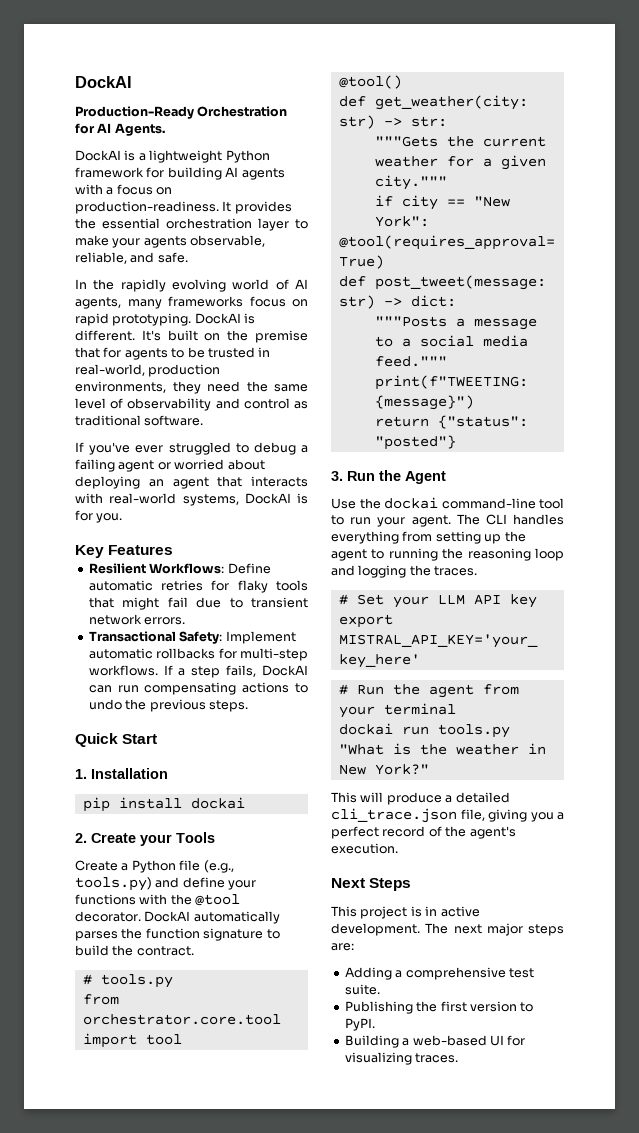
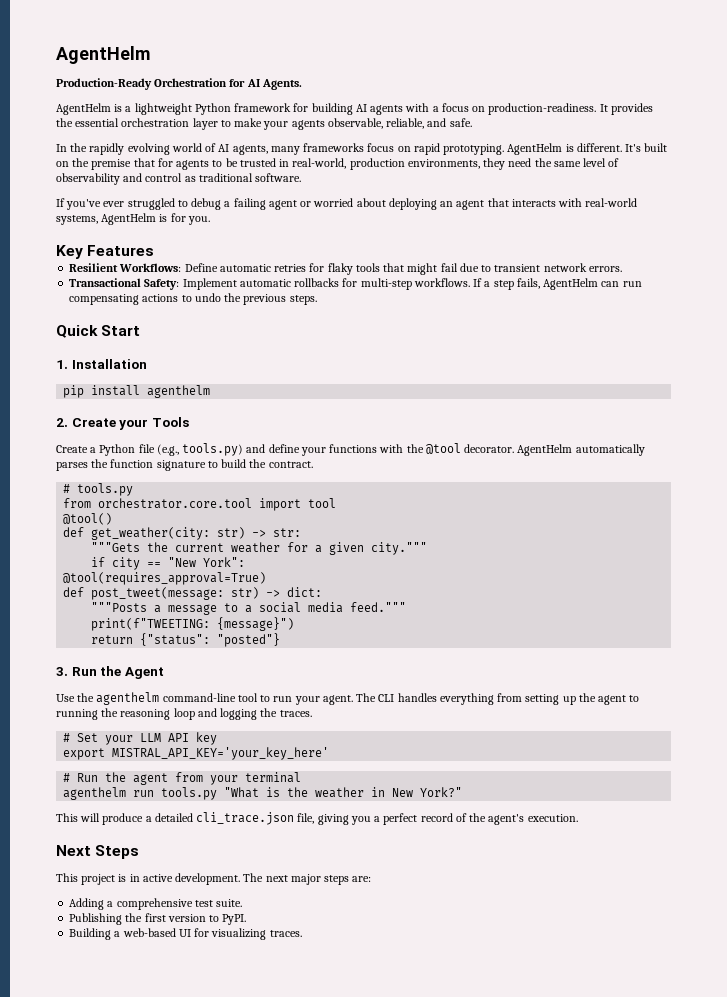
[75,76,132,88] DockAI -> [56,46,150,64] AgentHelm
[75,150,121,161] DockAI -> [56,103,111,115] AgentHelm
[194,313,241,324] DockAI -> [507,143,563,155] AgentHelm
[244,493,291,504] DockAI -> [101,213,157,225] AgentHelm
[262,665,308,676] DockAI -> [543,278,599,290] AgentHelm
[190,797,245,809] dockai -> [147,385,211,398] agenthelm
[144,911,191,922] DockAI -> [517,444,573,456] AgentHelm
[384,497,438,509] dockai -> [96,692,160,705] agenthelm
[338,723,393,735] dockai -> [63,787,127,800] agenthelm

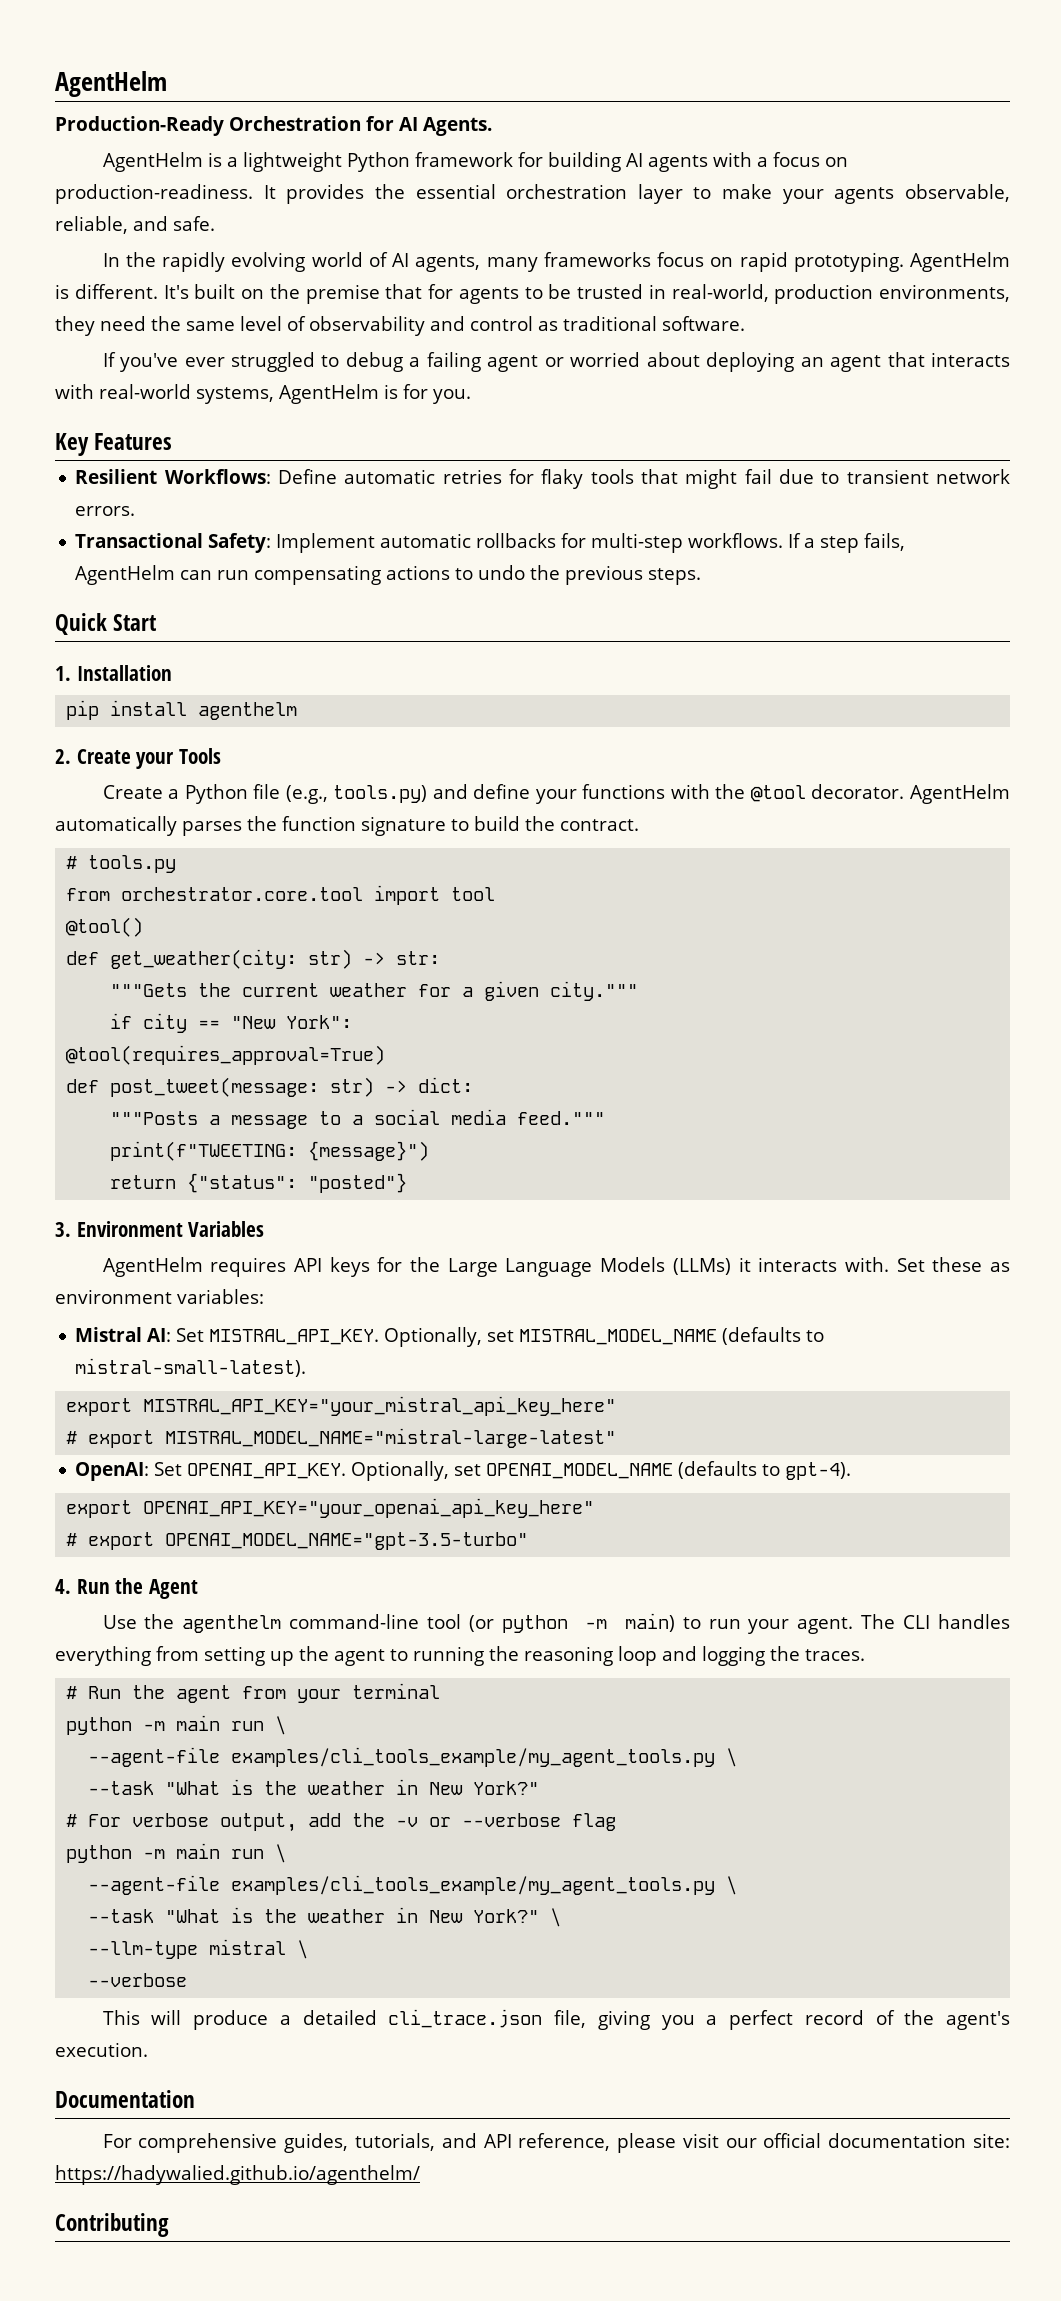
(68, 671) none -> [76,1221,265,1237] [102,1257,1011,1277] [55,1289,264,1304] [75,1327,825,1347] [75,1358,307,1377] [66,1396,617,1416] [66,1428,617,1448] [75,1461,852,1481] [66,1498,595,1518] [66,1532,529,1550] [55,1579,71,1594] Environment Variables // AgentHelm requires API keys for the Large Language Models (LLMs) it interacts with. Set these as environment variables: // Mistral AI: Set MISTRAL_API_KEY. Optionally, set MISTRAL_MODEL_NAME (defaults to mistral-small-latest). // export MISTRAL_API_KEY="your_mistral_api_key_here" // # export MISTRAL_MODEL_NAME="mistral-large-latest" // OpenAI: Set OPENAI_API_KEY. Optionally, set OPENAI_MODEL_NAME (defaults to gpt-4). // export OPENAI_API_KEY="your_openai_api_key_here" // # export OPENAI_MODEL_NAME="gpt-3.5-turbo" // 4.
(258, 697) none -> [469,1613,675,1633] (or python -m main)
[63,732,218,745] [63,747,330,760] // # Set your LLM API key // export MISTRAL_API_KEY='your_key_here' -> (865, 1655) none
[63,787,463,800] agenthelm run tools.py "What is the weather in New York?" -> [66,1715,287,1735] [88,1747,738,1767] [88,1779,540,1795] [66,1813,617,1832] [66,1843,287,1863] [88,1875,738,1895] [88,1907,562,1927] [88,1939,309,1959] [88,1973,188,1987] python -m main run \ // --agent-file examples/cli_tools_example/my_agent_tools.py \ // --task "What is the weather in New York?" // # For verbose output, add the -v or --verbose flag // python -m main run \ // --agent-file examples/cli_tools_example/my_agent_tools.py \ // --task "What is the weather in New York?" \ // --llm-type mistral \ // --verbose
[56,845,140,859] [56,873,372,885] [69,898,243,910] [69,913,247,925] [69,928,302,940] Next Steps // This project is in active development. The next major steps are: // Adding a comprehensive test suite. // Publishing the first version to PyPI. // Building a web-based UI for visualizing traces. -> [55,2090,195,2108] [102,2133,1010,2153] [55,2165,420,2185] [55,2213,169,2237] Documentation // For comprehensive guides, tutorials, and API reference, please visit our official documentation site: https://hadywalied.github.io/agenthelm/ // Contributing

